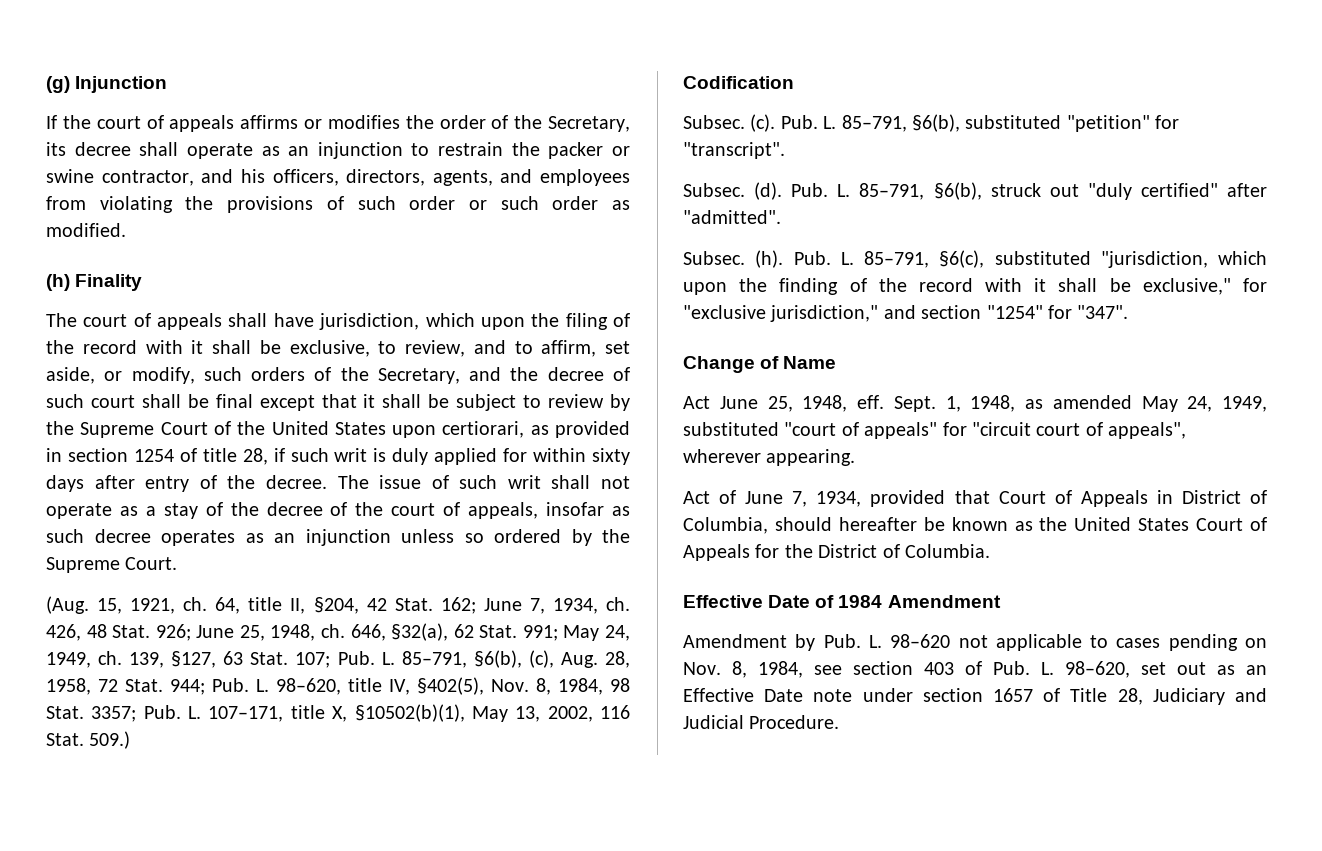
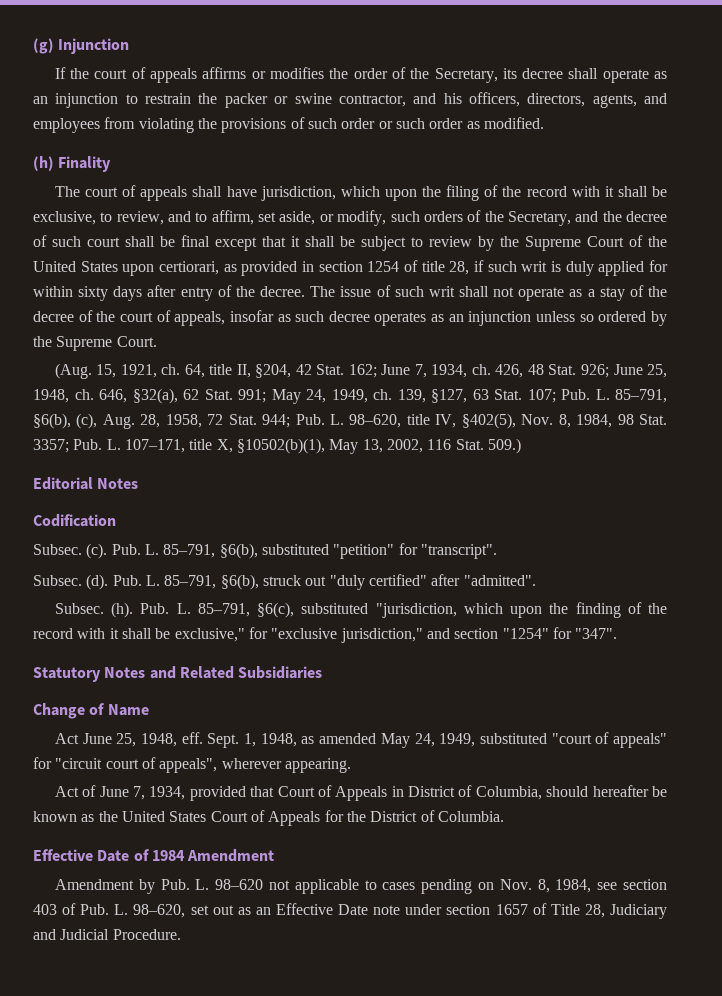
(131, 740) none -> [33,477,139,490] // Editorial Notes
(1129, 312) none -> [33,666,323,682] // Statutory Notes and Related Subsidiaries

